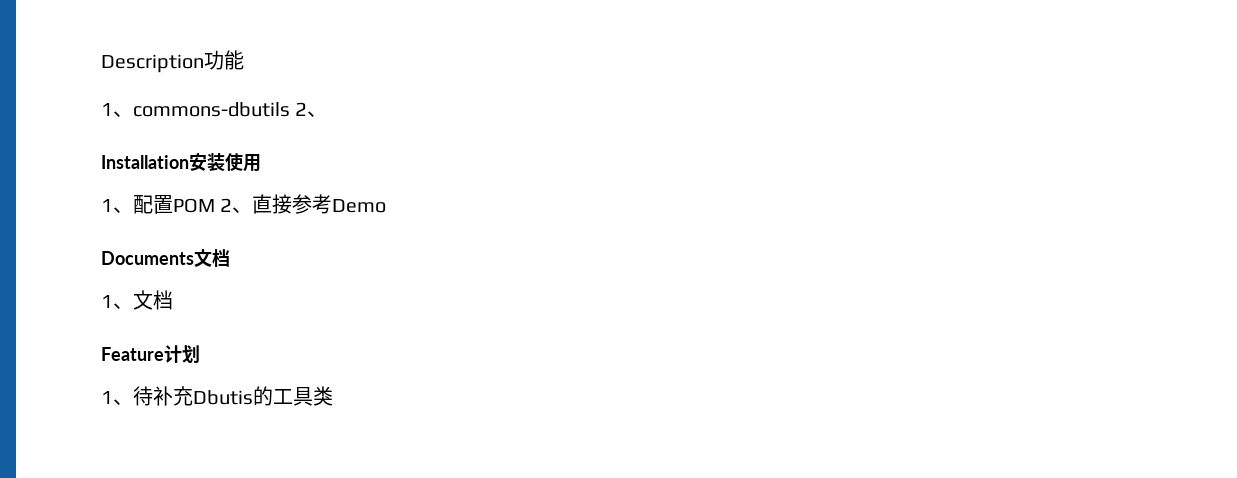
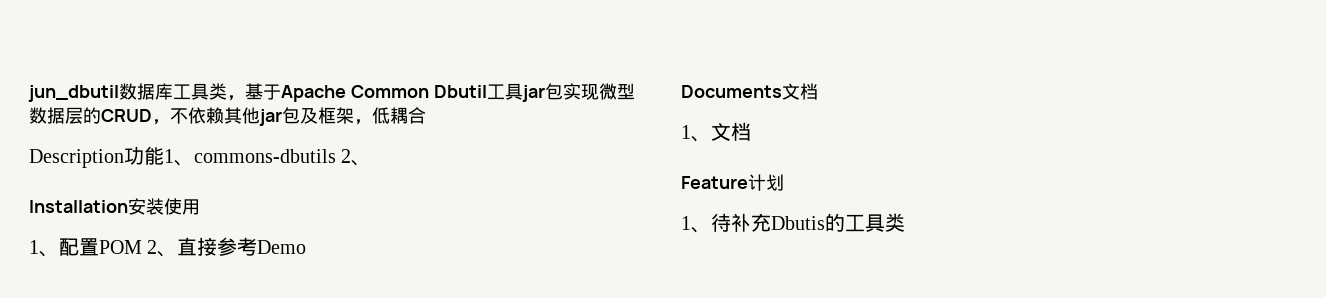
(101, 63) none -> [28,83,635,102] [29,107,426,126] jun_dbutil数据库工具类，基于Apache Common Dbutil工具jar包实现微型数据层的CRUD，不依赖其他jar包及框架，低耦合 //
(244, 60) // -> (164, 155) none

